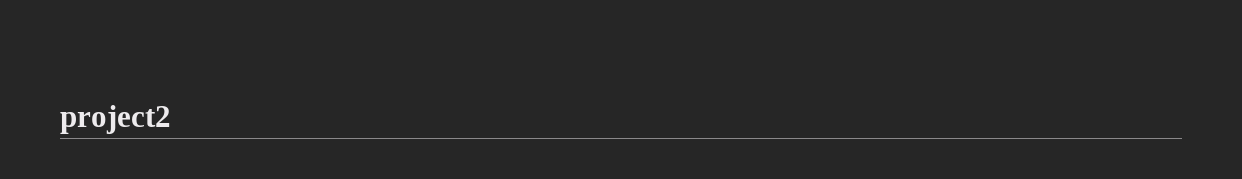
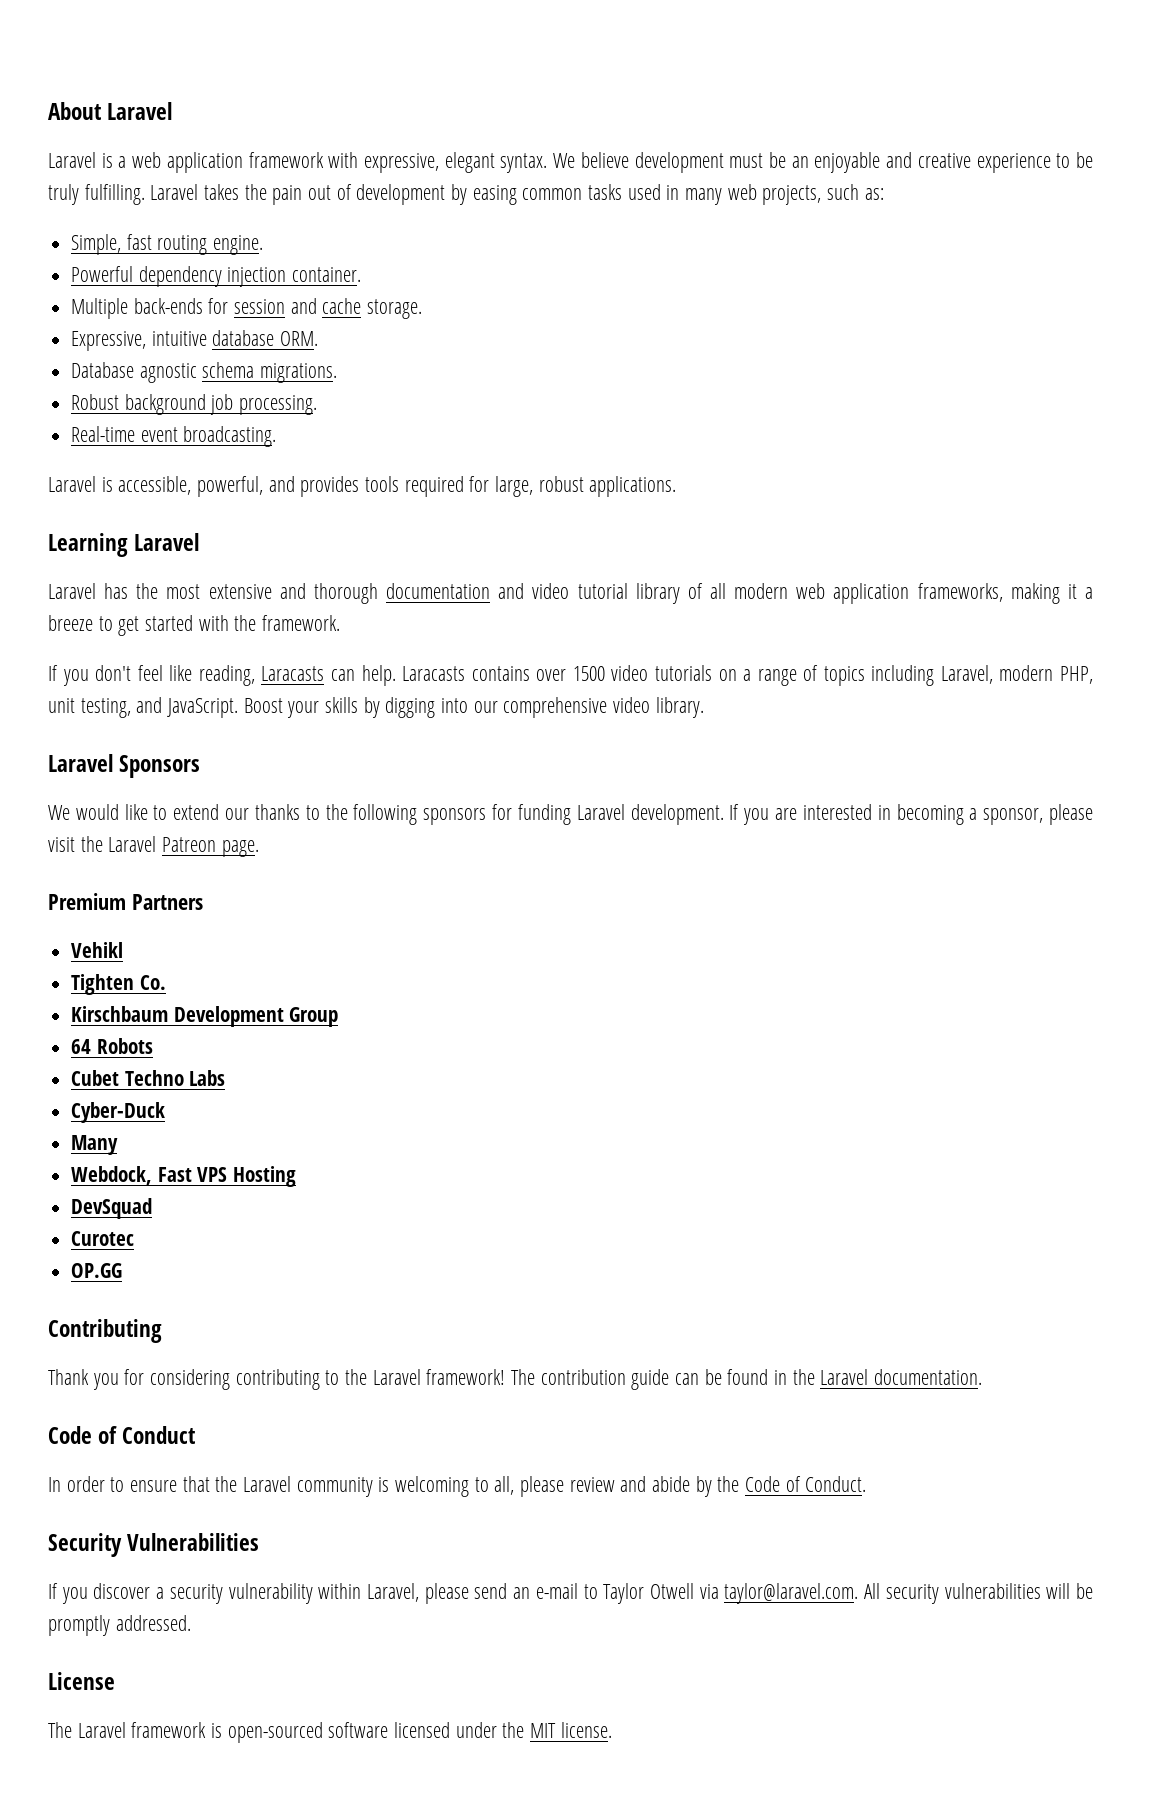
[60,105,171,134] project2 -> [48,102,173,120] [48,152,1093,173] [48,184,884,205] [71,234,264,255] [71,266,362,287] [71,298,423,319] [71,330,319,351] [71,362,338,383] [71,394,318,415] [71,426,277,447] [48,476,677,497] [48,533,200,557] [48,583,1093,604] [48,615,341,636] [48,665,1094,686] [48,697,704,718] [48,754,201,778] [48,804,1094,825] [48,836,259,857] [48,893,203,910] [71,942,124,958] [71,974,166,995] [71,1006,339,1027] [71,1038,153,1054] [71,1070,226,1086] [71,1102,166,1123] [71,1135,119,1155] [71,1166,297,1187] [71,1198,153,1219] [71,1231,135,1246] [71,1263,123,1278] [48,1319,162,1343] [48,1369,983,1390] [48,1426,196,1444] [48,1476,867,1497] [48,1533,260,1557] [48,1583,1094,1604] [48,1615,191,1636] [48,1672,115,1690] [48,1722,612,1743] About Laravel // Laravel is a web application framework with expressive, elegant syntax. We believe development must be an enjoyable and creative experience to be truly fulfilling. Laravel takes the pain out of development by easing common tasks used in many web projects, such as: // Simple, fast routing engine. // Powerful dependency injection container. // Multiple back-ends for session and cache storage. // Expressive, intuitive database ORM. // Database agnostic schema migrations. // Robust background job processing. // Real-time event broadcasting. // Laravel is accessible, powerful, and provides tools required for large, robust applications. // Learning Laravel // Laravel has the most extensive and thorough documentation and video tutorial library of all modern web application frameworks, making it a breeze to get started with the framework. // If you don't feel like reading, Laracasts can help. Laracasts contains over 1500 video tutorials on a range of topics including Laravel, modern PHP, unit testing, and JavaScript. Boost your skills by digging into our comprehensive video library. // Laravel Sponsors // We would like to extend our thanks to the following sponsors for funding Laravel development. If you are interested in becoming a sponsor, please visit the Laravel Patreon page. // Premium Partners // Vehikl // Tighten Co. // Kirschbaum Development Group // 64 Robots // Cubet Techno Labs // Cyber-Duck // Many // Webdock, Fast VPS Hosting // DevSquad // Curotec // OP.GG // Contributing // Thank you for considering contributing to the Laravel framework! The contribution guide can be found in the Laravel documentation. // Code of Conduct // In order to ensure that the Laravel community is welcoming to all, please review and abide by the Code of Conduct. // Security Vulnerabilities // If you discover a security vulnerability within Laravel, please send an e-mail to Taylor Otwell via taylor@laravel.com. All security vulnerabilities will be promptly addressed. // License // The Laravel framework is open-sourced software licensed under the MIT license.

